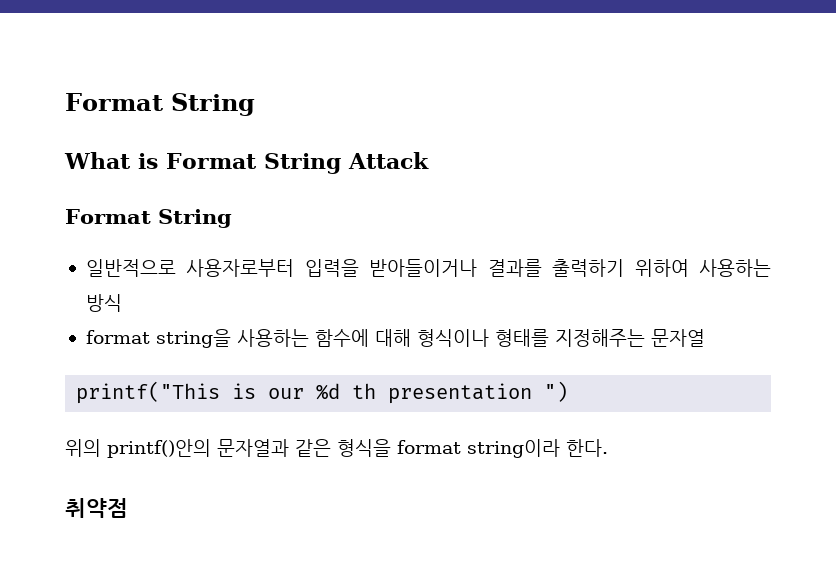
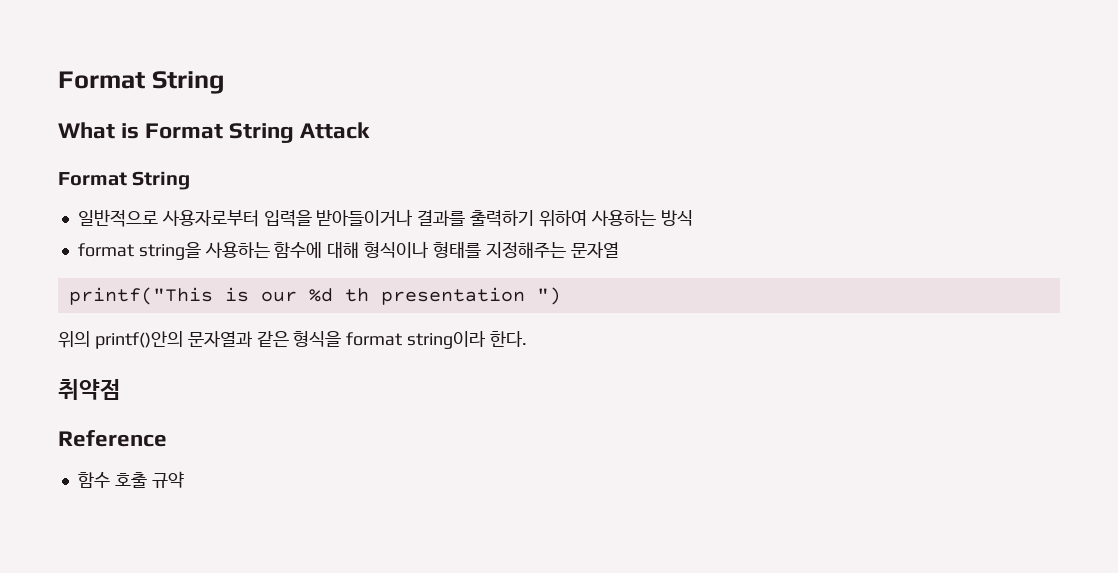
(128, 508) none -> [58,430,167,447] [77,471,184,488] // Reference // 함수 호출 규약

